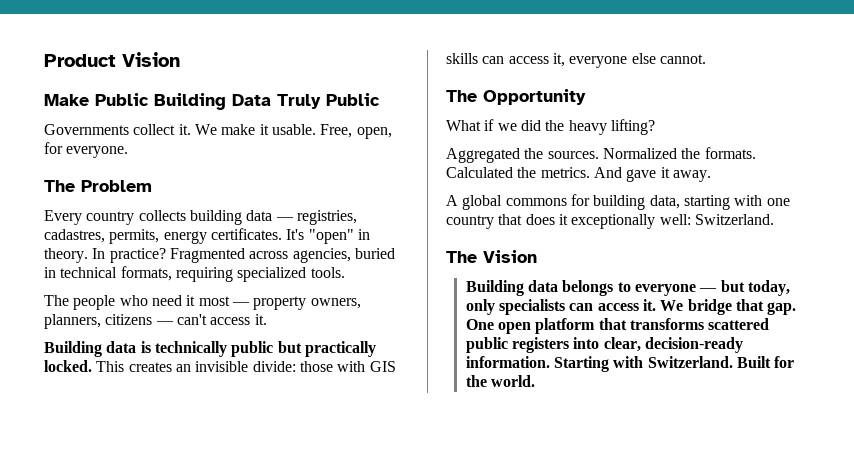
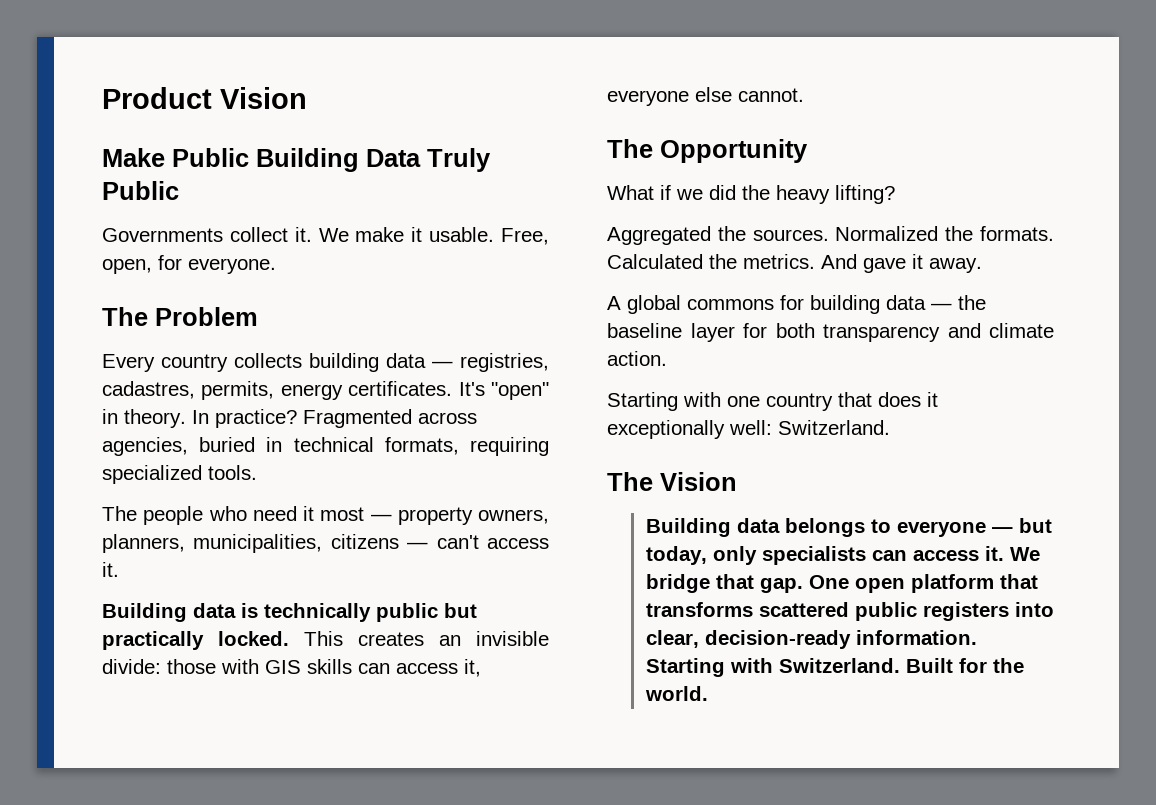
(101, 321) none -> [193,534,323,553] municipalities,
[649,195,730,210] data, starting -> [886,295,986,310] [607,323,1054,342] [607,351,667,366] [607,392,678,411] data — the baseline layer for both transparency and climate action. // Starting

